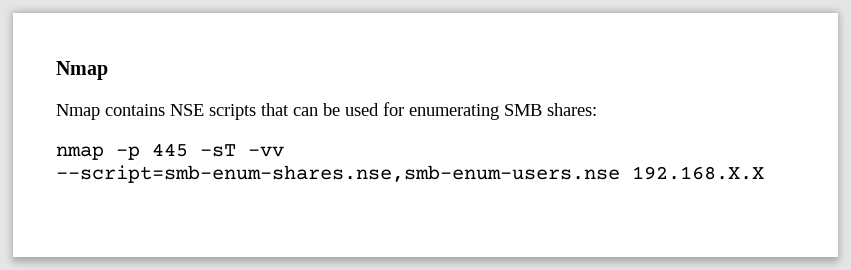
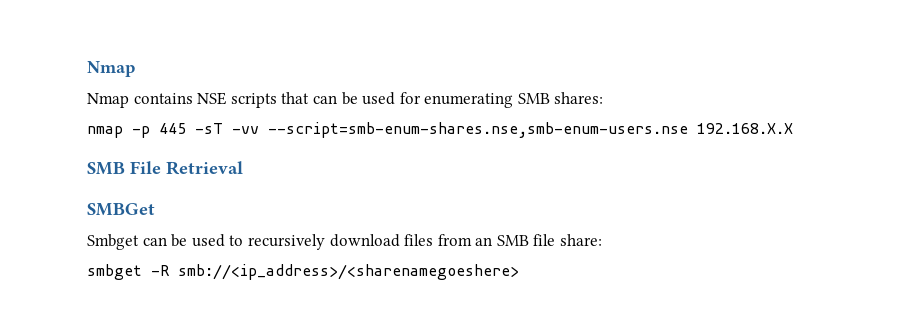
(764, 173) none -> [87,161,243,175] [87,203,155,216] [87,234,603,250] [87,264,519,280] // SMB File Retrieval // SMBGet // Smbget can be used to recursively download files from an SMB file share: // smbget -R smb://<ip_address>/<sharenamegoeshere>

